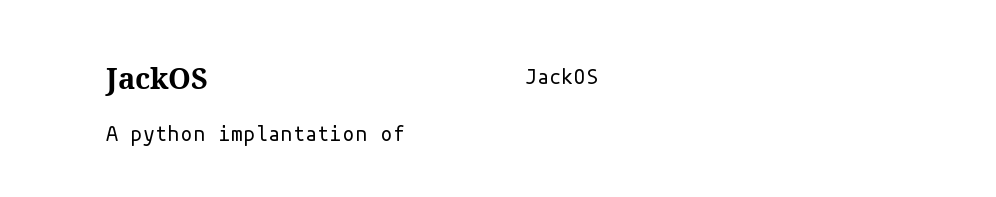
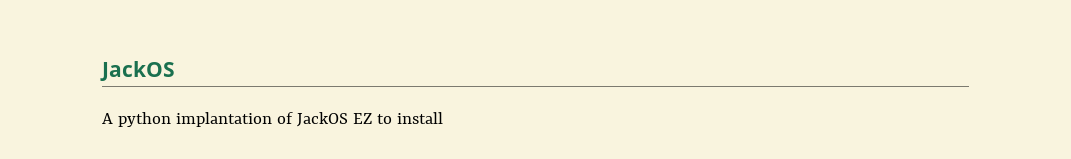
(598, 76) none -> [352,112,443,124] EZ to install

